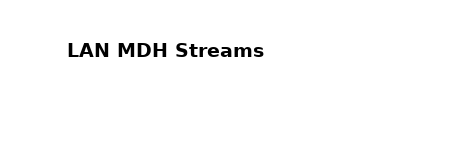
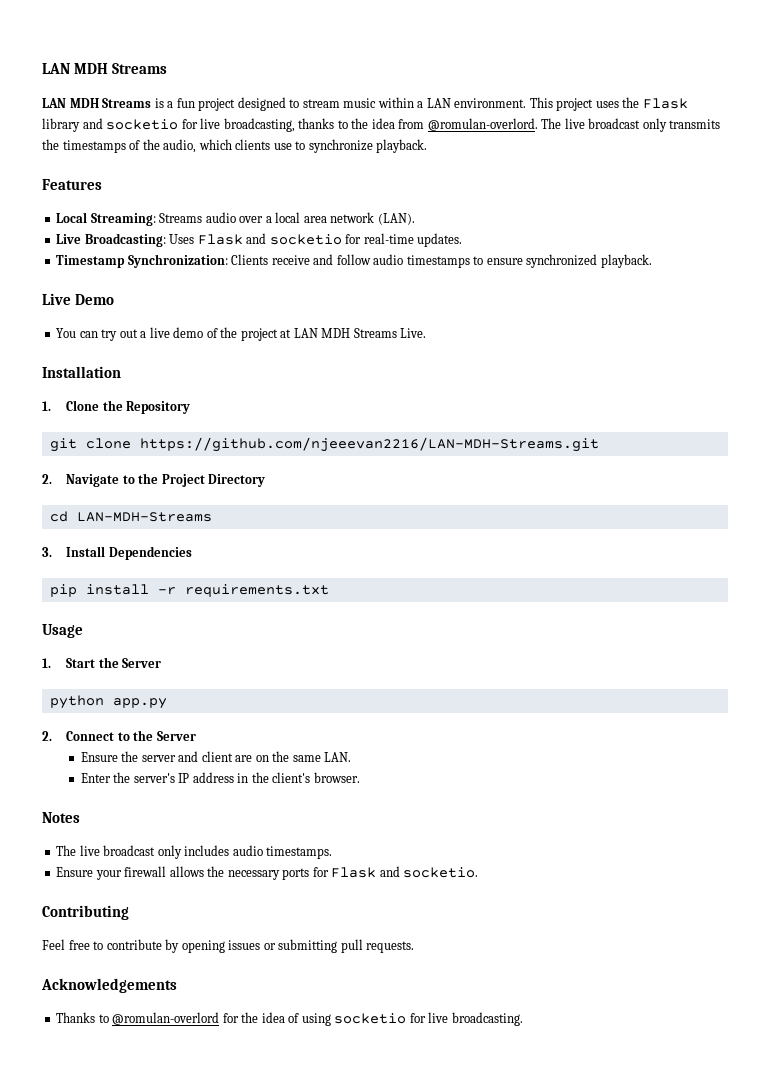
[67,43,264,57] LAN MDH Streams -> [42,63,168,74] [42,97,688,111] [42,118,721,132] [42,139,428,153] [42,179,102,190] [56,212,415,226] [56,233,463,247] [56,254,652,268] [42,293,114,305] [56,327,427,341] [42,366,121,378] [42,400,191,414] [49,437,599,452] [42,473,266,487] [49,511,212,522] [42,546,192,560] [49,584,329,597] [42,624,83,638] [42,657,162,668] [49,695,167,709] [42,730,196,741] [80,751,352,762] [80,772,360,783] [42,812,80,823] [56,845,333,859] [56,866,479,880] [42,905,129,920] [42,939,415,953] [41,978,177,993] [56,1012,523,1026] LAN MDH Streams // LAN MDH Streams is a fun project designed to stream music within a LAN environment. This project uses the Flask library and socketio for live broadcasting, thanks to the idea from @romulan-overlord. The live broadcast only transmits the timestamps of the audio, which clients use to synchronize playback. // Features // Local Streaming: Streams audio over a local area network (LAN). // Live Broadcasting: Uses Flask and socketio for real-time updates. // Timestamp Synchronization: Clients receive and follow audio timestamps to ensure synchronized playback. // Live Demo // You can try out a live demo of the project at LAN MDH Streams Live. // Installation // 1. Clone the Repository // git clone https://github.com/njeeevan2216/LAN-MDH-Streams.git // 2. Navigate to the Project Directory // cd LAN-MDH-Streams // 3. Install Dependencies // pip install -r requirements.txt // Usage // 1. Start the Server // python app.py // 2. Connect to the Server // Ensure the server and client are on the same LAN. // Enter the server's IP address in the client's browser. // Notes // The live broadcast only includes audio timestamps. // Ensure your firewall allows the necessary ports for Flask and socketio. // Contributing // Feel free to contribute by opening issues or submitting pull requests. // Acknowledgements // Thanks to @romulan-overlord for the idea of using socketio for live broadcasting.

